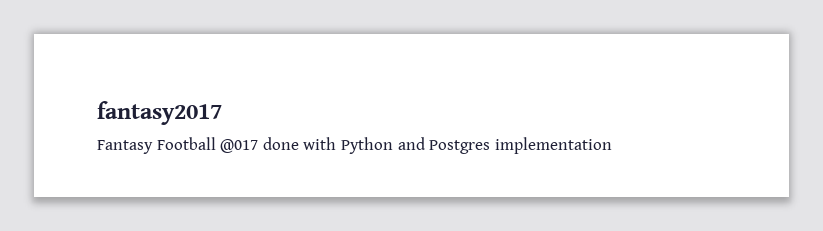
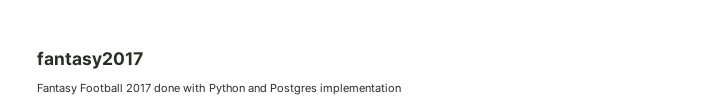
[220,139,259,153] @017 -> [126,83,152,93] 2017

